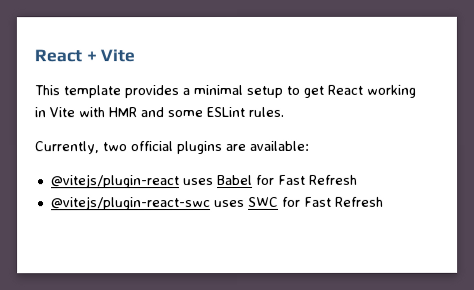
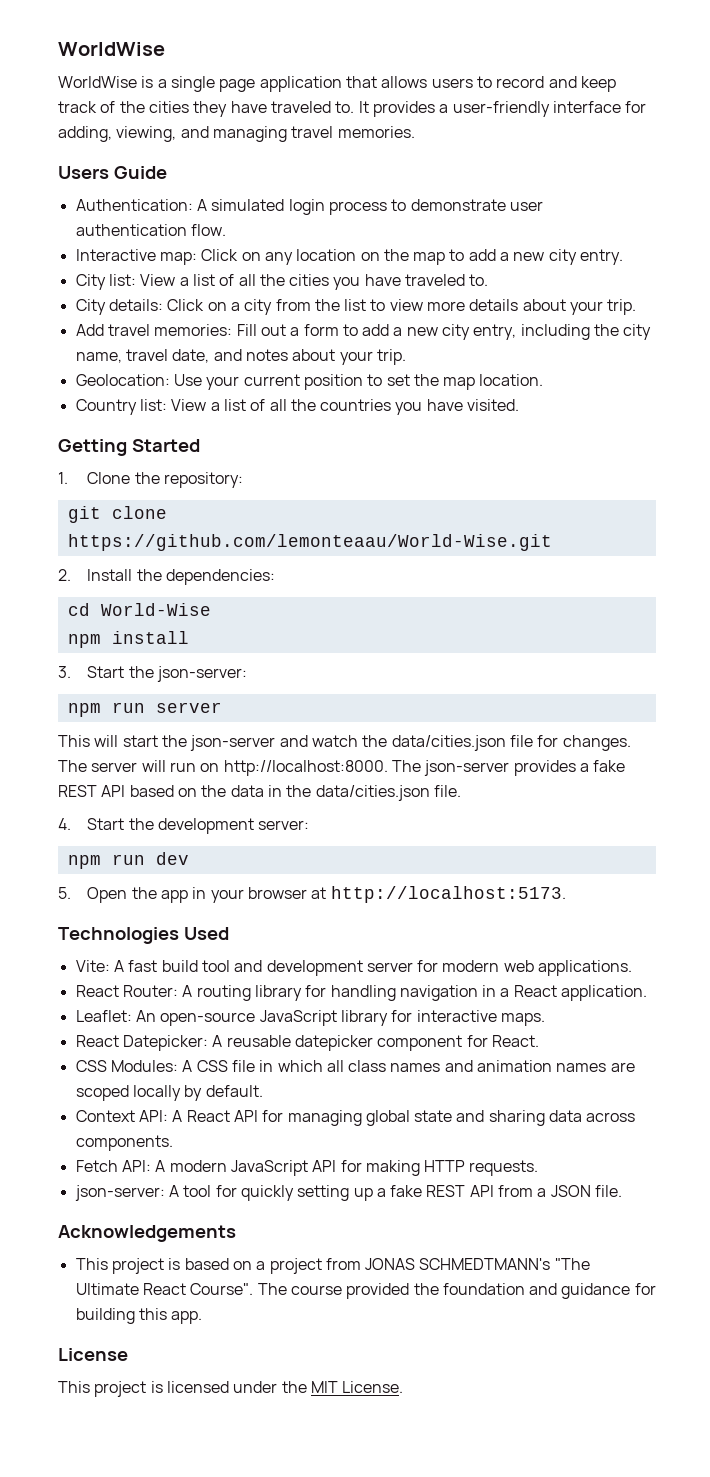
[34,49,136,63] [34,84,416,99] [34,106,284,118] [34,140,310,155] [50,174,358,189] [50,196,384,211] React + Vite // This template provides a minimal setup to get React working in Vite with HMR and some ESLint rules. // Currently, two official plugins are available: // @vitejs/plugin-react uses Babel for Fast Refresh // @vitejs/plugin-react-swc uses SWC for Fast Refresh -> [58,42,165,56] [58,76,616,92] [58,101,647,117] [58,126,415,142] [58,166,167,179] [75,199,543,215] [75,224,226,236] [75,249,624,265] [75,274,489,290] [75,299,637,315] [75,324,652,340] [75,349,406,365] [75,374,544,390] [75,399,520,415] [58,439,200,456] [58,472,243,488] [67,506,167,523] [67,534,552,551] [58,569,275,585] [67,603,211,616] [67,631,189,648] [58,666,247,682] [67,702,222,717] [58,735,631,751] [58,760,626,776] [58,785,461,801] [58,818,310,834] [67,852,189,869] [58,886,566,903] [58,927,229,944] [75,960,633,976] [75,985,648,1001] [75,1010,545,1026] [75,1035,539,1051] [75,1060,635,1072] [75,1085,263,1101] [75,1110,636,1126] [75,1135,173,1151] [75,1160,539,1176] [74,1185,623,1201] [58,1225,236,1242] [75,1258,590,1274] [75,1283,656,1299] [75,1308,203,1324] [58,1348,128,1361] [58,1381,404,1397] WorldWise // WorldWise is a single page application that allows users to record and keep track of the cities they have traveled to. It provides a user-friendly interface for adding, viewing, and managing travel memories. // Users Guide // Authentication: A simulated login process to demonstrate user authentication flow. // Interactive map: Click on any location on the map to add a new city entry. // City list: View a list of all the cities you have traveled to. // City details: Click on a city from the list to view more details about your trip. // Add travel memories: Fill out a form to add a new city entry, including the city name, travel date, and notes about your trip. // Geolocation: Use your current position to set the map location. // Country list: View a list of all the countries you have visited. // Getting Started // 1. Clone the repository: // git clone https://github.com/lemonteaau/World-Wise.git // 2. Install the dependencies: // cd World-Wise // npm install // 3. Start the json-server: // npm run server // This will start the json-server and watch the data/cities.json file for changes. The server will run on http://localhost:8000. The json-server provides a fake REST API based on the data in the data/cities.json file. // 4. Start the development server: // npm run dev // 5. Open the app in your browser at http://localhost:5173. // Technologies Used // Vite: A fast build tool and development server for modern web applications. // React Router: A routing library for handling navigation in a React application. // Leaflet: An open-source JavaScript library for interactive maps. // React Datepicker: A reusable datepicker component for React. // CSS Modules: A CSS file in which all class names and animation names are scoped locally by default. // Context API: A React API for managing global state and sharing data across components. // Fetch API: A modern JavaScript API for making HTTP requests. // json-server: A tool for quickly setting up a fake REST API from a JSON file. // Acknowledgements // This project is based on a project from JONAS SCHMEDTMANN's "The Ultimate React Course". The course provided the foundation and guidance for building this app. // License // This project is licensed under the MIT License.

